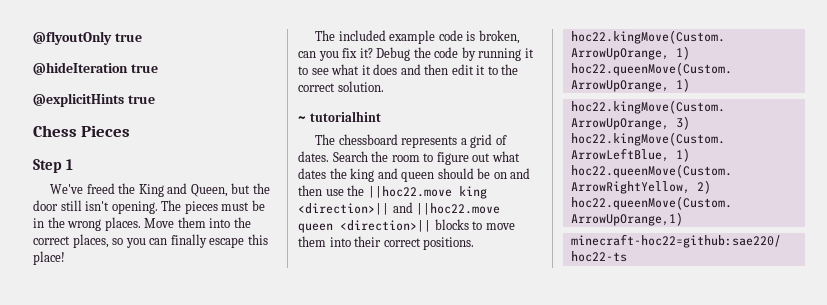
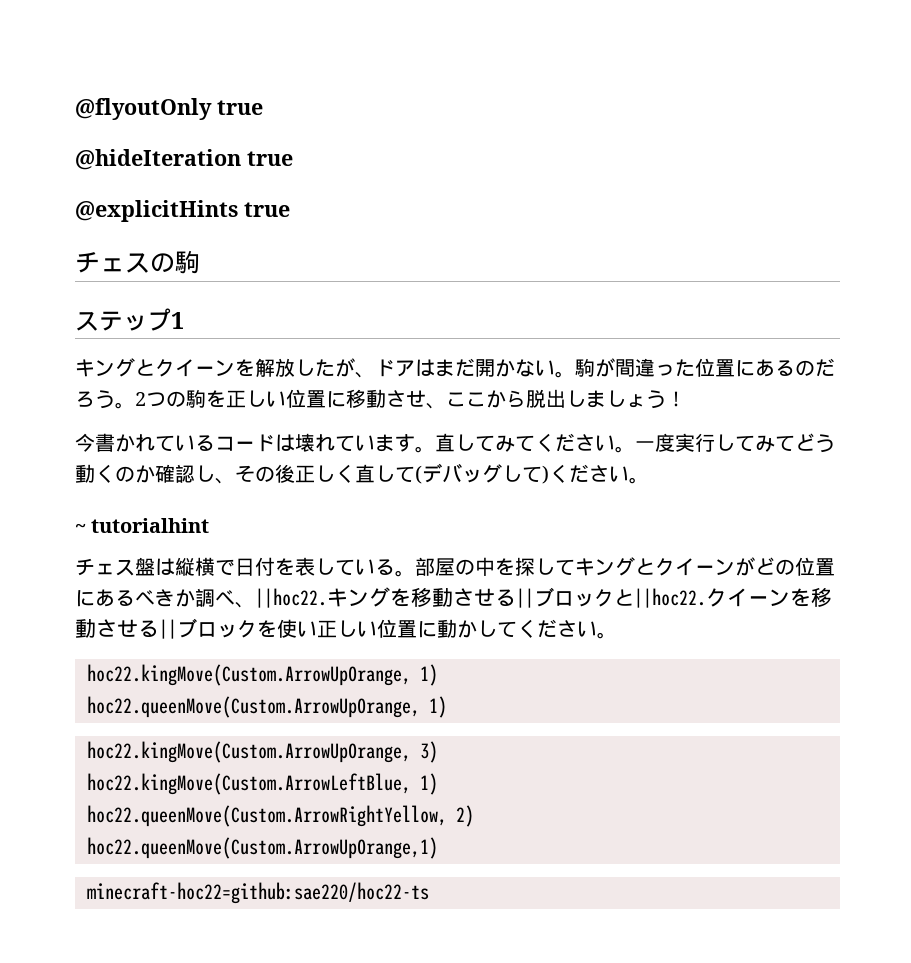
[33,125,131,137] [33,159,74,173] [50,183,270,197] [33,200,265,214] [33,217,251,231] [33,234,268,248] [33,251,65,265] [315,30,520,44] [298,47,534,61] [298,64,519,75] [298,81,384,92] [298,111,381,122] [315,134,507,148] [298,151,520,165] [298,168,531,182] [298,185,487,199] [298,202,501,215] [298,219,515,233] [298,236,475,250] Chess Pieces // Step 1 // We've freed the King and Queen, but the door still isn't opening. The pieces must be in the wrong places. Move them into the correct places, so you can finally escape this place! // The included example code is broken, can you fix it? Debug the code by running it to see what it does and then edit it to the correct solution. // ~ tutorialhint // The chessboard represents a grid of dates. Search the room to figure out what dates the king and queen should be on and then use the ||hoc22.move king <direction>|| and ||hoc22.move queen <direction>|| blocks to move them into their correct positions. -> [75,250,200,274] [75,308,184,331] [75,358,835,378] [75,389,686,409] [75,433,835,453] [75,463,649,484] [75,518,210,533] [75,557,835,577] [75,587,832,608] [75,618,617,639] チェスの駒 // ステップ1 // キングとクイーンを解放したが、ドアはまだ開かない。駒が間違った位置にあるのだろう。2つの駒を正しい位置に移動させ、ここから脱出しましょう！ // 今書かれているコードは壊れています。直してみてください。一度実行してみてどう動くのか確認し、その後正しく直して(デバッグして)ください。 // ~ tutorialhint // チェス盤は縦横で日付を表している。部屋の中を探してキングとクイーンがどの位置にあるべきか調べ、||hoc22.キングを移動させる||ブロックと||hoc22.クイーンを移動させる||ブロックを使い正しい位置に動かしてください。

